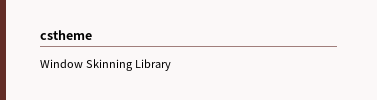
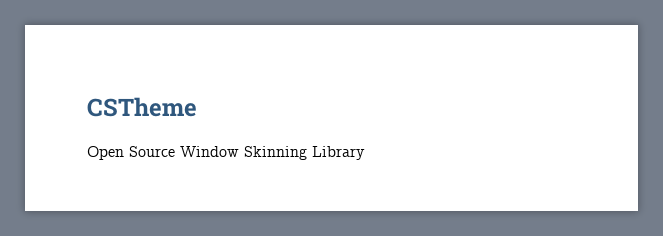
[40,30,92,40] cstheme // -> [87,97,197,117] [87,146,175,160] CSTheme // Open Source

